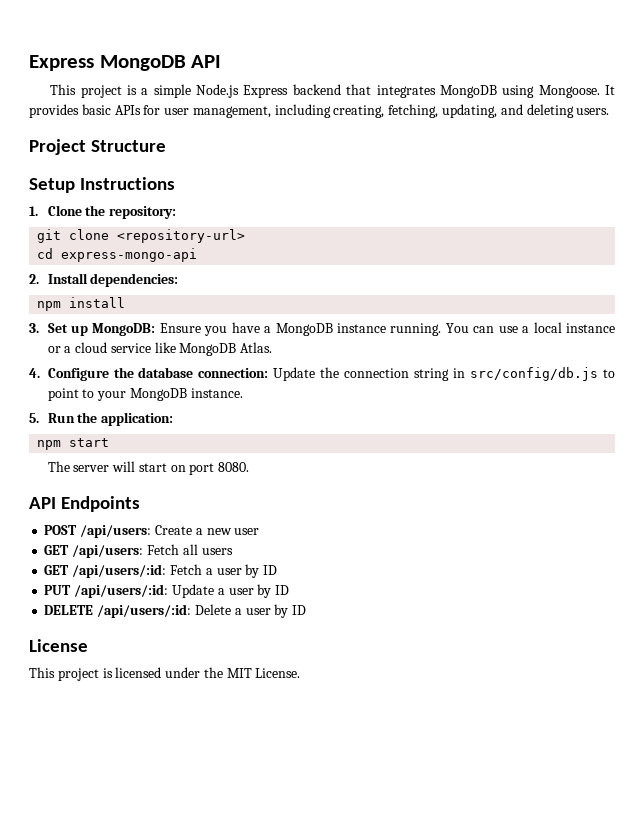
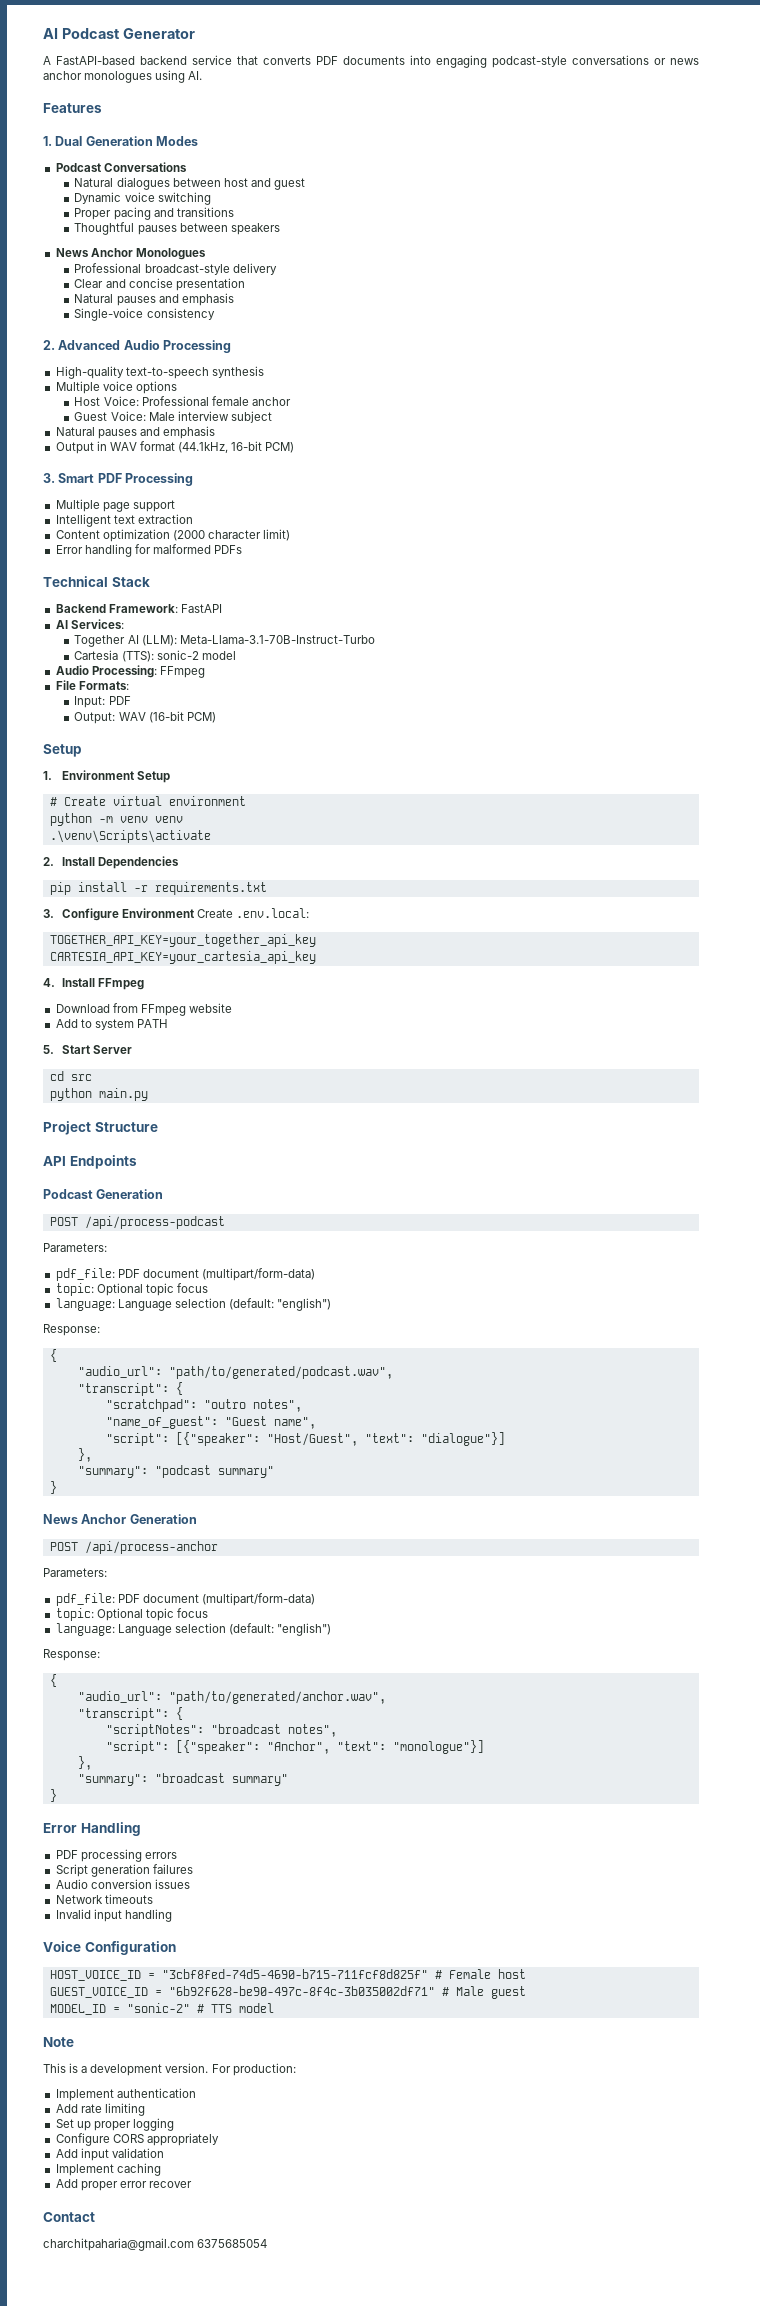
[29,55,222,71] [50,84,615,98] [29,104,610,118] [29,139,166,155] [29,177,175,193] [29,205,177,219] [37,229,246,243] [37,248,198,262] [29,273,179,287] [37,297,126,311] [29,322,616,336] [47,342,273,356] [29,367,615,381] [47,388,243,401] [29,412,174,426] [37,438,110,450] [47,461,250,475] Express MongoDB API // This project is a simple Node.js Express backend that integrates MongoDB using Mongoose. It provides basic APIs for user management, including creating, fetching, updating, and deleting users. // Project Structure // Setup Instructions // 1. Clone the repository: // git clone <repository-url> // cd express-mongo-api // 2. Install dependencies: // npm install // 3. Set up MongoDB: Ensure you have a MongoDB instance running. You can use a local instance or a cloud service like MongoDB Atlas. // 4. Configure the database connection: Update the connection string in src/config/db.js to point to your MongoDB instance. // 5. Run the application: // npm start // The server will start on port 8080. -> [43,28,195,39] [43,55,699,68] [43,70,203,83] [43,103,102,113] [43,136,199,146] [55,162,187,172] [74,177,305,190] [74,192,211,205] [74,207,234,220] [74,222,280,235] [55,248,206,260] [74,263,277,275] [74,278,245,291] [74,293,234,306] [74,308,215,321] [43,340,232,353] [55,366,264,379] [55,381,177,394] [74,396,291,406] [74,411,272,423] [55,426,215,439] [55,441,295,454] [43,473,194,486] [55,499,175,512] [55,514,193,527] [55,529,291,542] [55,544,243,557] [43,576,150,587] [55,604,222,613] [55,619,124,629] [74,635,375,647] [74,650,236,662] [55,665,205,678] [55,680,129,690] [74,696,131,708] [74,711,216,724] [43,744,82,757] [43,770,170,783] [49,796,246,806] [49,813,183,826] [49,830,211,843] [43,856,179,869] [49,882,267,895] [43,908,310,921] [49,934,316,947] [49,951,316,964] [43,978,144,990] [55,1003,232,1016] [55,1019,168,1030] [43,1045,132,1054] [49,1071,92,1081] [49,1088,148,1101] [43,1121,158,1135] AI Podcast Generator // A FastAPI-based backend service that converts PDF documents into engaging podcast-style conversations or news anchor monologues using AI. // Features // 1. Dual Generation Modes // Podcast Conversations // Natural dialogues between host and guest // Dynamic voice switching // Proper pacing and transitions // Thoughtful pauses between speakers // News Anchor Monologues // Professional broadcast-style delivery // Clear and concise presentation // Natural pauses and emphasis // Single-voice consistency // 2. Advanced Audio Processing // High-quality text-to-speech synthesis // Multiple voice options // Host Voice: Professional female anchor // Guest Voice: Male interview subject // Natural pauses and emphasis // Output in WAV format (44.1kHz, 16-bit PCM) // 3. Smart PDF Processing // Multiple page support // Intelligent text extraction // Content optimization (2000 character limit) // Error handling for malformed PDFs // Technical Stack // Backend Framework: FastAPI // AI Services: // Together AI (LLM): Meta-Llama-3.1-70B-Instruct-Turbo // Cartesia (TTS): sonic-2 model // Audio Processing: FFmpeg // File Formats: // Input: PDF // Output: WAV (16-bit PCM) // Setup // 1. Environment Setup // # Create virtual environment // python -m venv venv // .\venv\Scripts\activate // 2. Install Dependencies // pip install -r requirements.txt // 3. Configure Environment Create .env.local: // TOGETHER_API_KEY=your_together_api_key // CARTESIA_API_KEY=your_cartesia_api_key // 4. Install FFmpeg // Download from FFmpeg website // Add to system PATH // 5. Start Server // cd src // python main.py // Project Structure
[44,525,260,538] [44,544,233,558] [44,564,278,578] [44,584,290,598] [44,604,307,618] [29,639,88,652] [29,667,301,681] // POST /api/users: Create a new user // GET /api/users: Fetch all users // GET /api/users/:id: Fetch a user by ID // PUT /api/users/:id: Update a user by ID // DELETE /api/users/:id: Delete a user by ID // License // This project is licensed under the MIT License. -> [43,1189,164,1199] [49,1216,225,1229] [43,1243,107,1252] [55,1268,315,1281] [55,1283,208,1296] [55,1298,332,1311] [43,1324,100,1336] [49,1349,57,1362] [77,1366,393,1379] [77,1382,183,1396] [105,1399,302,1412] [105,1416,316,1429] [105,1432,505,1446] [77,1448,92,1462] [77,1465,274,1478] [49,1481,57,1494] [43,1514,197,1524] [49,1541,218,1554] [43,1568,107,1577] [55,1593,315,1606] [55,1608,208,1621] [55,1623,332,1636] [43,1649,100,1661] [49,1674,57,1687] [77,1691,386,1704] [77,1707,183,1721] [105,1724,337,1737] [105,1740,484,1754] [77,1756,92,1770] [77,1773,288,1786] [49,1789,57,1802] [43,1822,141,1836] [55,1849,177,1862] [55,1864,193,1877] [55,1879,190,1889] [55,1894,153,1904] [55,1909,172,1922] [43,1941,176,1955] [49,1969,526,1981] [49,1986,526,1999] [49,2003,274,2015] [43,2037,74,2047] [43,2063,296,2076] [55,2088,196,2101] [55,2103,145,2116] [55,2118,174,2131] [55,2133,219,2146] [55,2148,164,2161] [55,2163,161,2176] [55,2179,192,2191] [43,2212,95,2222] [43,2238,268,2251] // Podcast Generation // POST /api/process-podcast // Parameters: // pdf_file: PDF document (multipart/form-data) // topic: Optional topic focus // language: Language selection (default: "english") // Response: // { // "audio_url": "path/to/generated/podcast.wav", // "transcript": { // "scratchpad": "outro notes", // "name_of_guest": "Guest name", // "script": [{"speaker": "Host/Guest", "text": "dialogue"}] // }, // "summary": "podcast summary" // } // News Anchor Generation // POST /api/process-anchor // Parameters: // pdf_file: PDF document (multipart/form-data) // topic: Optional topic focus // language: Language selection (default: "english") // Response: // { // "audio_url": "path/to/generated/anchor.wav", // "transcript": { // "scriptNotes": "broadcast notes", // "script": [{"speaker": "Anchor", "text": "monologue"}] // }, // "summary": "broadcast summary" // } // Error Handling // PDF processing errors // Script generation failures // Audio conversion issues // Network timeouts // Invalid input handling // Voice Configuration // HOST_VOICE_ID = "3cbf8fed-74d5-4690-b715-711fcf8d825f" # Female host // GUEST_VOICE_ID = "6b92f628-be90-497c-8f4c-3b035002df71" # Male guest // MODEL_ID = "sonic-2" # TTS model // Note // This is a development version. For production: // Implement authentication // Add rate limiting // Set up proper logging // Configure CORS appropriately // Add input validation // Implement caching // Add proper error recover // Contact // charchitpaharia@gmail.com 6375685054

